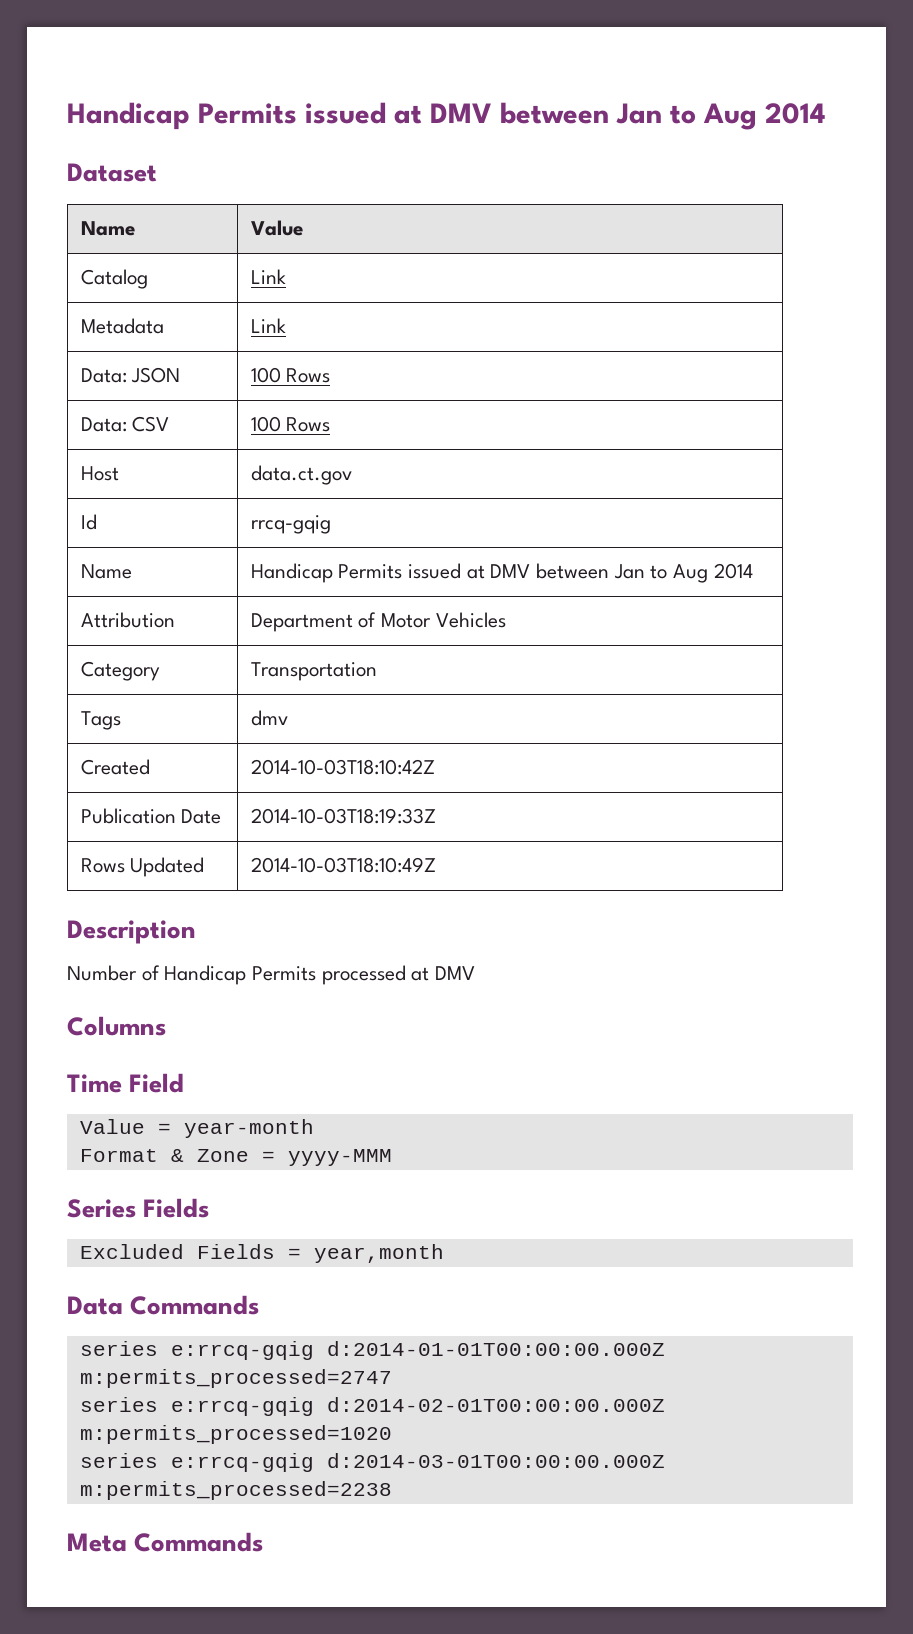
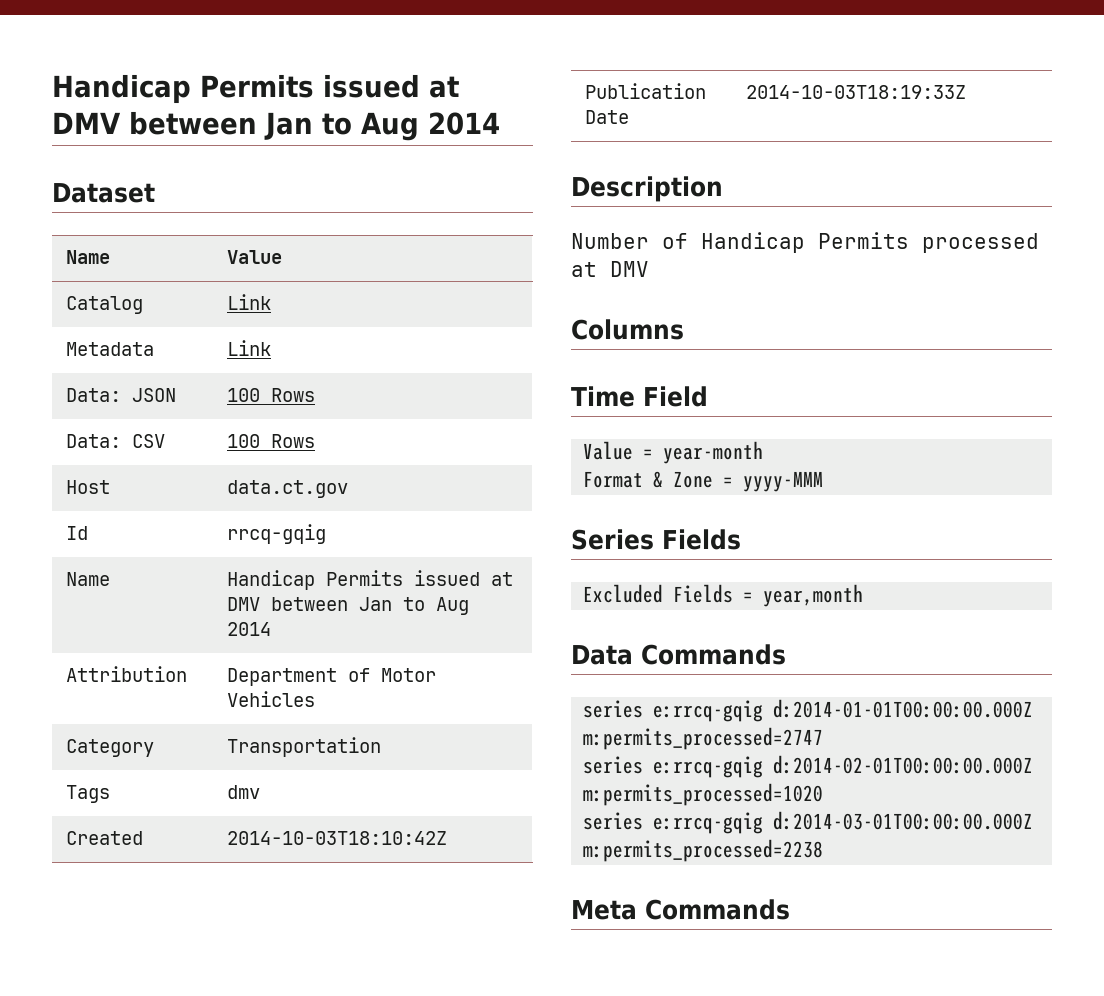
[80,857,205,877] [250,857,436,873] // Rows Updated | 2014-10-03T18:10:49Z -> (967, 92) none

